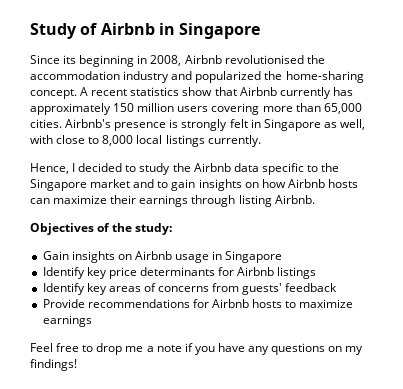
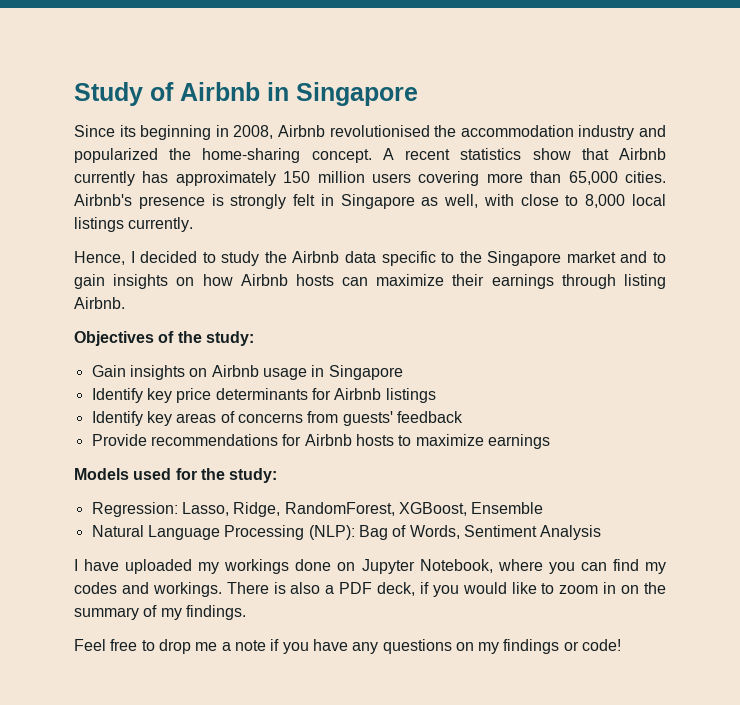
(92, 321) none -> [74,468,278,483] [91,502,544,517] [91,525,602,540] [74,559,667,574] [74,582,666,597] [74,605,246,620] // Models used for the study: // Regression: Lasso, Ridge, RandomForest, XGBoost, Ensemble // Natural Language Processing (NLP): Bag of Words, Sentiment Analysis // I have uploaded my workings done on Jupyter Notebook, where you can find my codes and workings. There is also a PDF deck, if you would like to zoom in on the summary of my findings.
[30,359,77,371] findings! -> [503,639,622,654] findings or code!

